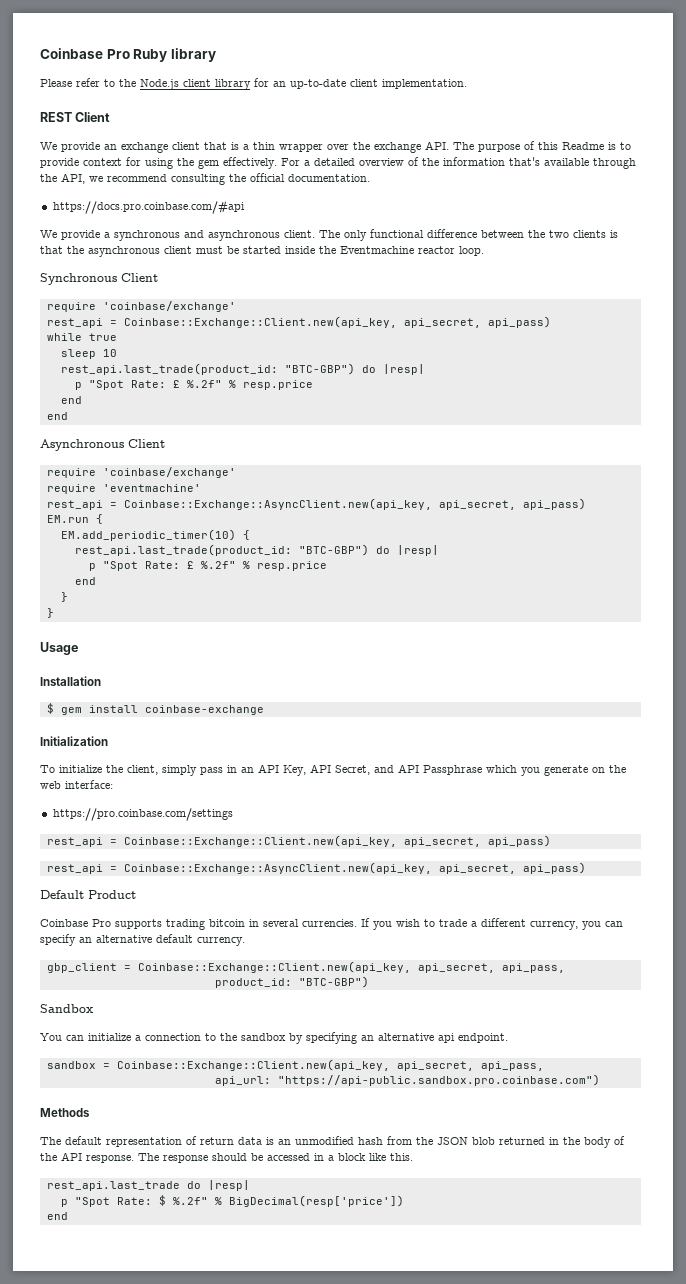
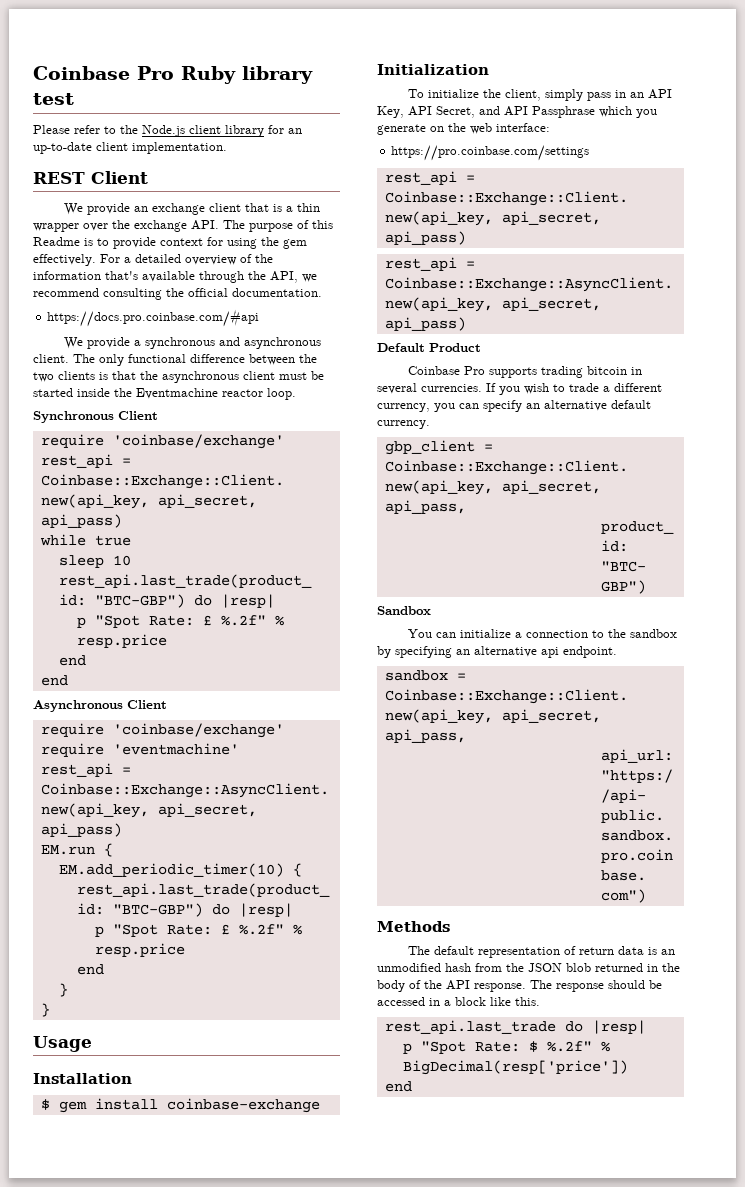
(216, 55) none -> [33,93,74,105] test

